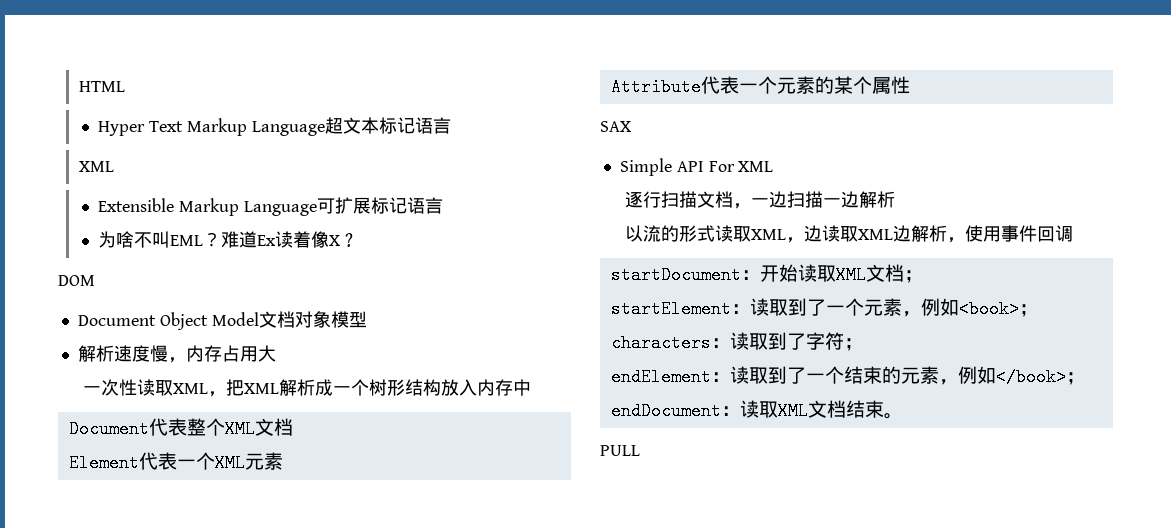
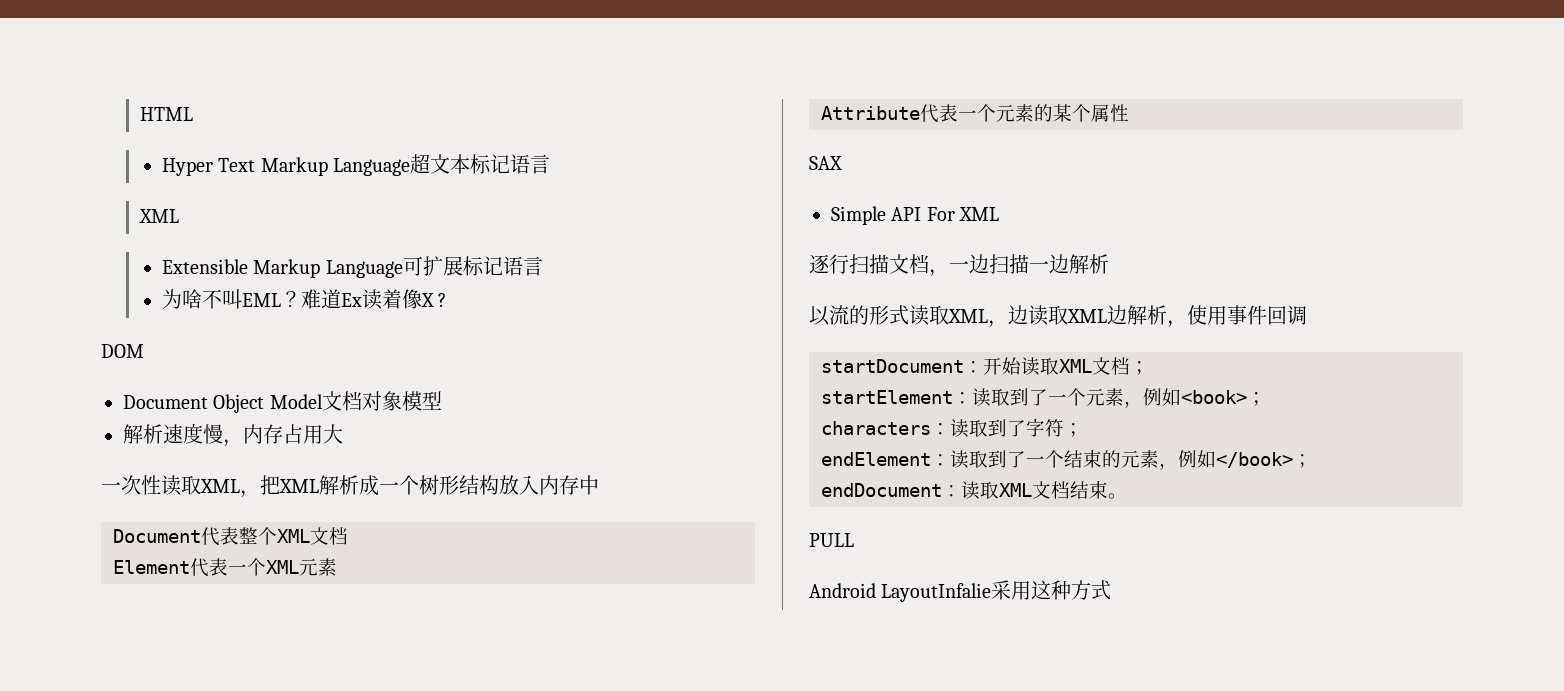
(640, 450) none -> [809,580,1112,602] // Android LayoutInfalie采用这种方式

